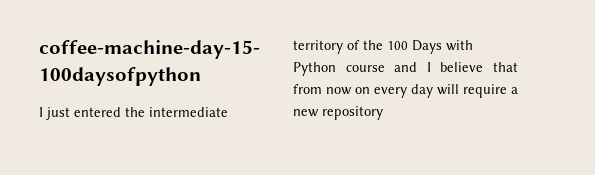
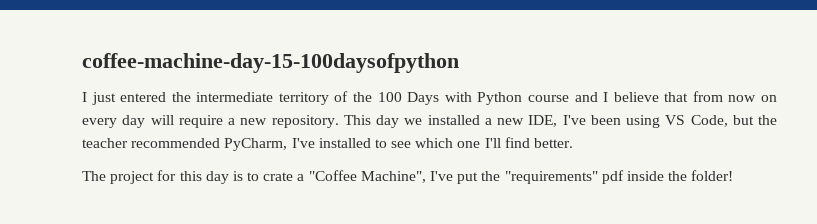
[322,106,383,120] repository -> [271,115,777,128] [82,137,574,151] [82,170,734,184] repository. This day we installed a new IDE, I've been using VS Code, but the teacher recommended PyCharm, I've installed to see which one I'll find better. // The project for this day is to crate a "Coffee Machine", I've put the "requirements" pdf inside the folder!

